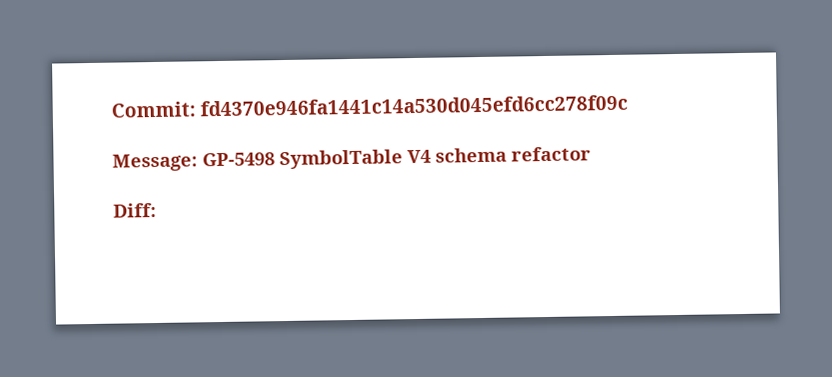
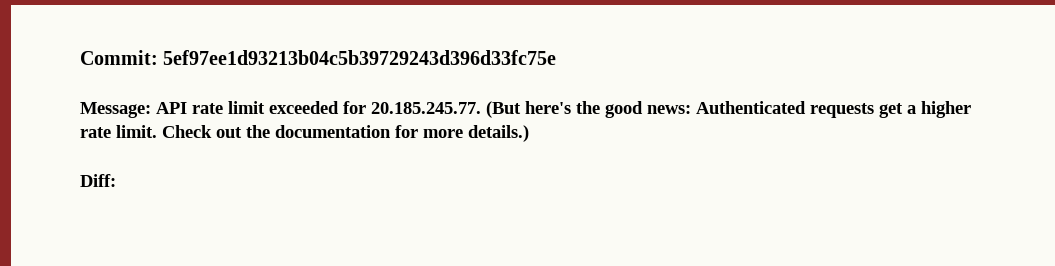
[200,94,629,117] fd4370e946fa1441c14a530d045efd6cc278f09c -> [163,50,557,65] 5ef97ee1d93213b04c5b39729243d396d33fc75e
[202,146,591,170] GP-5498 SymbolTable V4 schema refactor -> [156,101,971,118] [80,125,529,142] API rate limit exceeded for 20.185.245.77. (But here's the good news: Authenticated requests get a higher rate limit. Check out the documentation for more details.)

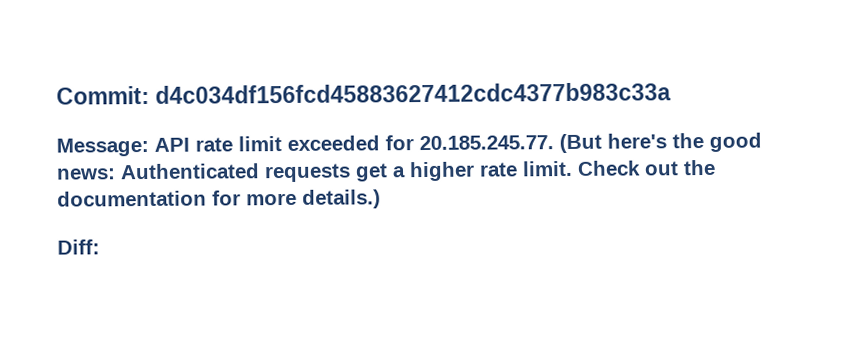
[163,50,557,65] 5ef97ee1d93213b04c5b39729243d396d33fc75e -> [155,82,672,104] d4c034df156fcd45883627412cdc4377b983c33a

